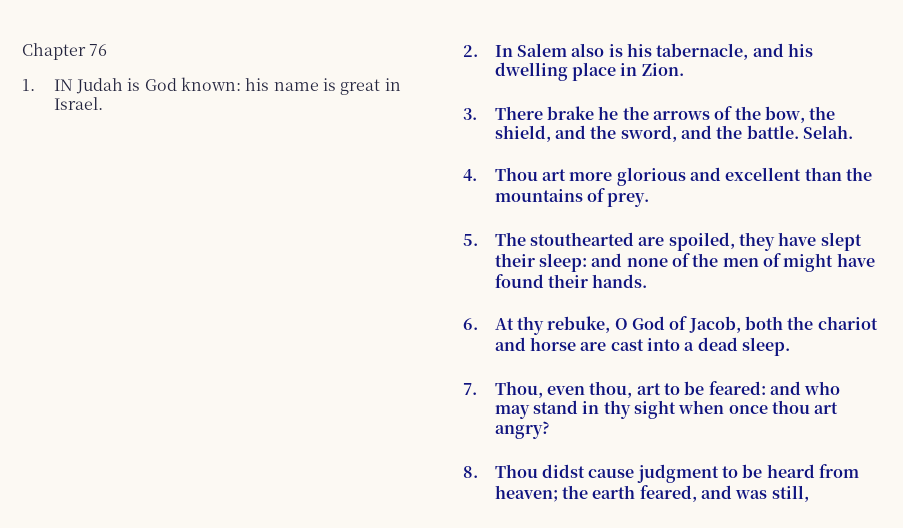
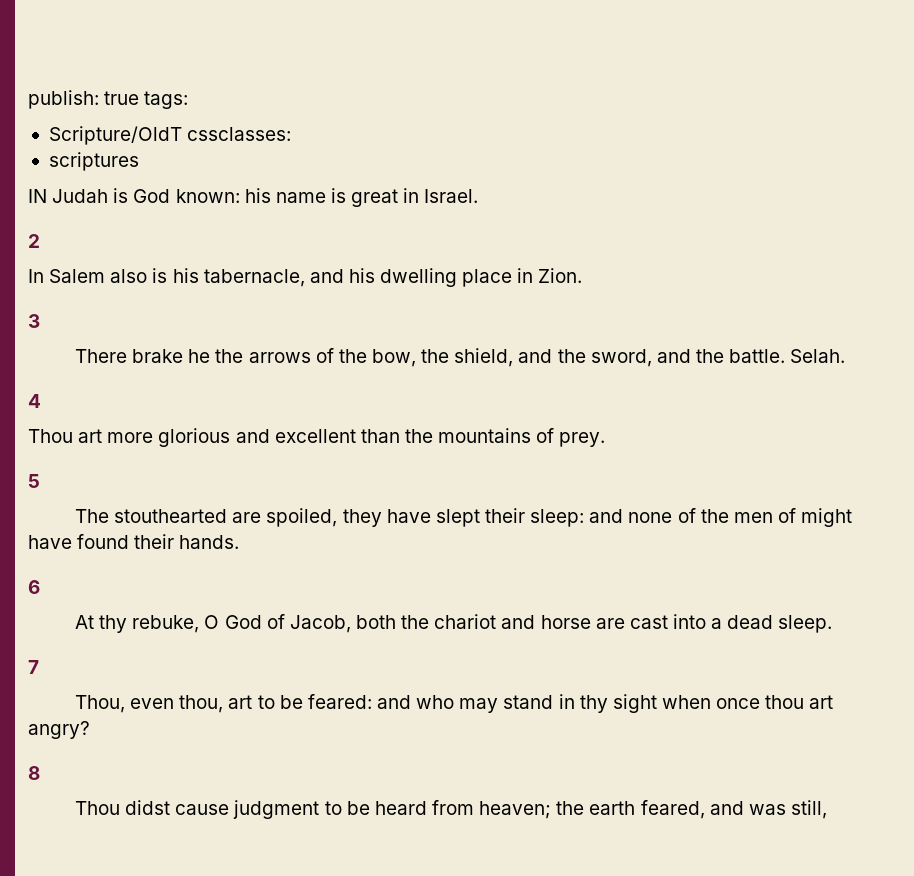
[22,43,108,60] [22,79,35,91] Chapter 76 // 1. -> [28,90,189,109] [48,126,292,145] [48,152,139,171] publish: true tags: // Scripture/OldT cssclasses: // scriptures //
[463,45,478,57] 2. -> [28,234,40,248] 2 //
[463,108,477,120] 3. -> [28,314,40,328] 3 //
[463,169,477,181] 4. -> [28,394,41,408] 4 //
[463,234,478,246] 5. -> [28,474,40,488] 5 //
[463,318,478,330] 6. -> [28,580,40,594] 6 //
[463,383,477,395] 7. -> [28,660,39,674] 7 //
[463,466,478,478] 8. -> [28,766,40,780] 8 //

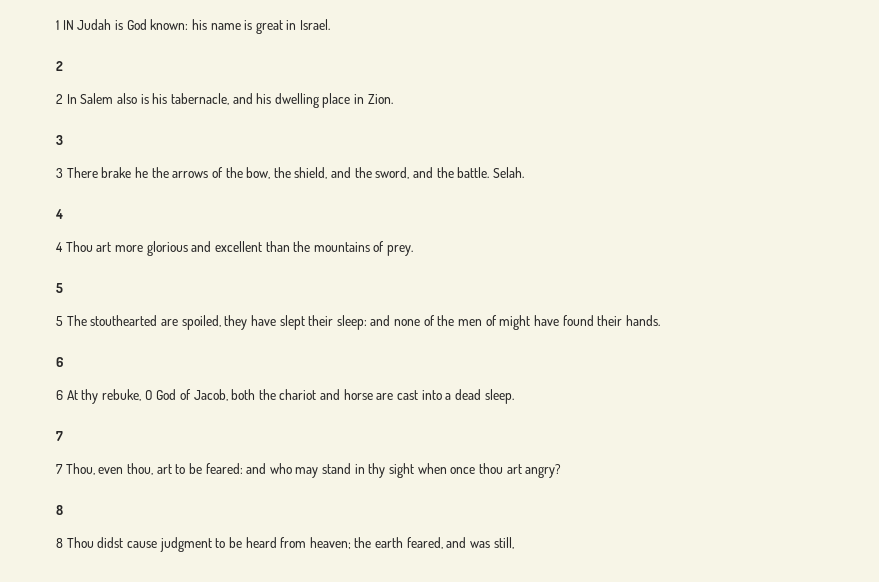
[28,90,189,109] [48,126,292,145] [48,152,139,171] publish: true tags: // Scripture/OldT cssclasses: // scriptures // -> [56,20,59,30] 1
(40, 241) none -> [56,94,63,104] 2
(40, 321) none -> [56,168,63,178] 3
(41, 401) none -> [56,242,63,252] 4
(40, 481) none -> [56,316,63,326] 5
(40, 587) none -> [56,390,63,400] 6
(39, 667) none -> [56,464,63,474] 7
(40, 773) none -> [56,538,63,548] 8

